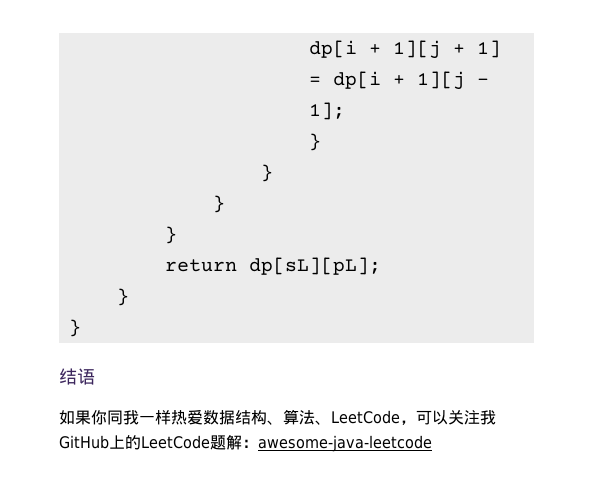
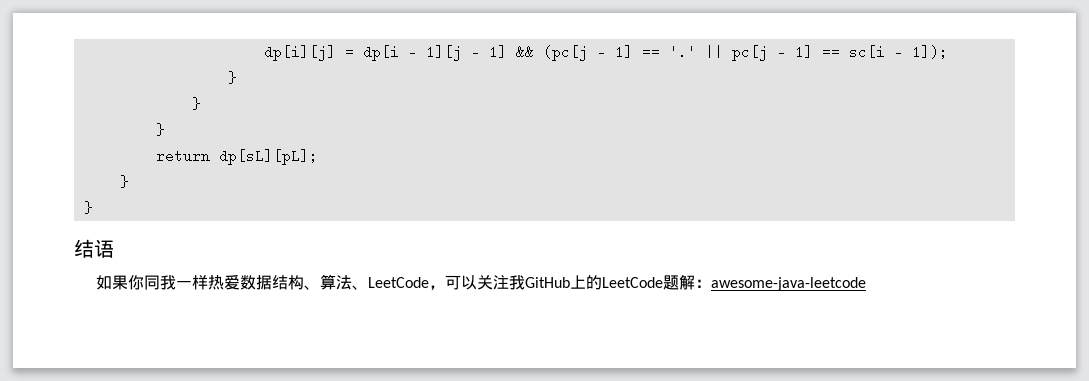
[308,40,501,59] dp[i + 1][j + 1] -> [263,45,336,61] dp[i][j]
[392,74,405,85] + -> [407,45,417,59] -
[308,102,345,120] [308,133,321,151] 1]; // } -> [488,45,948,61] 1] && (pc[j - 1] == '.' || pc[j - 1] == sc[i - 1]);

